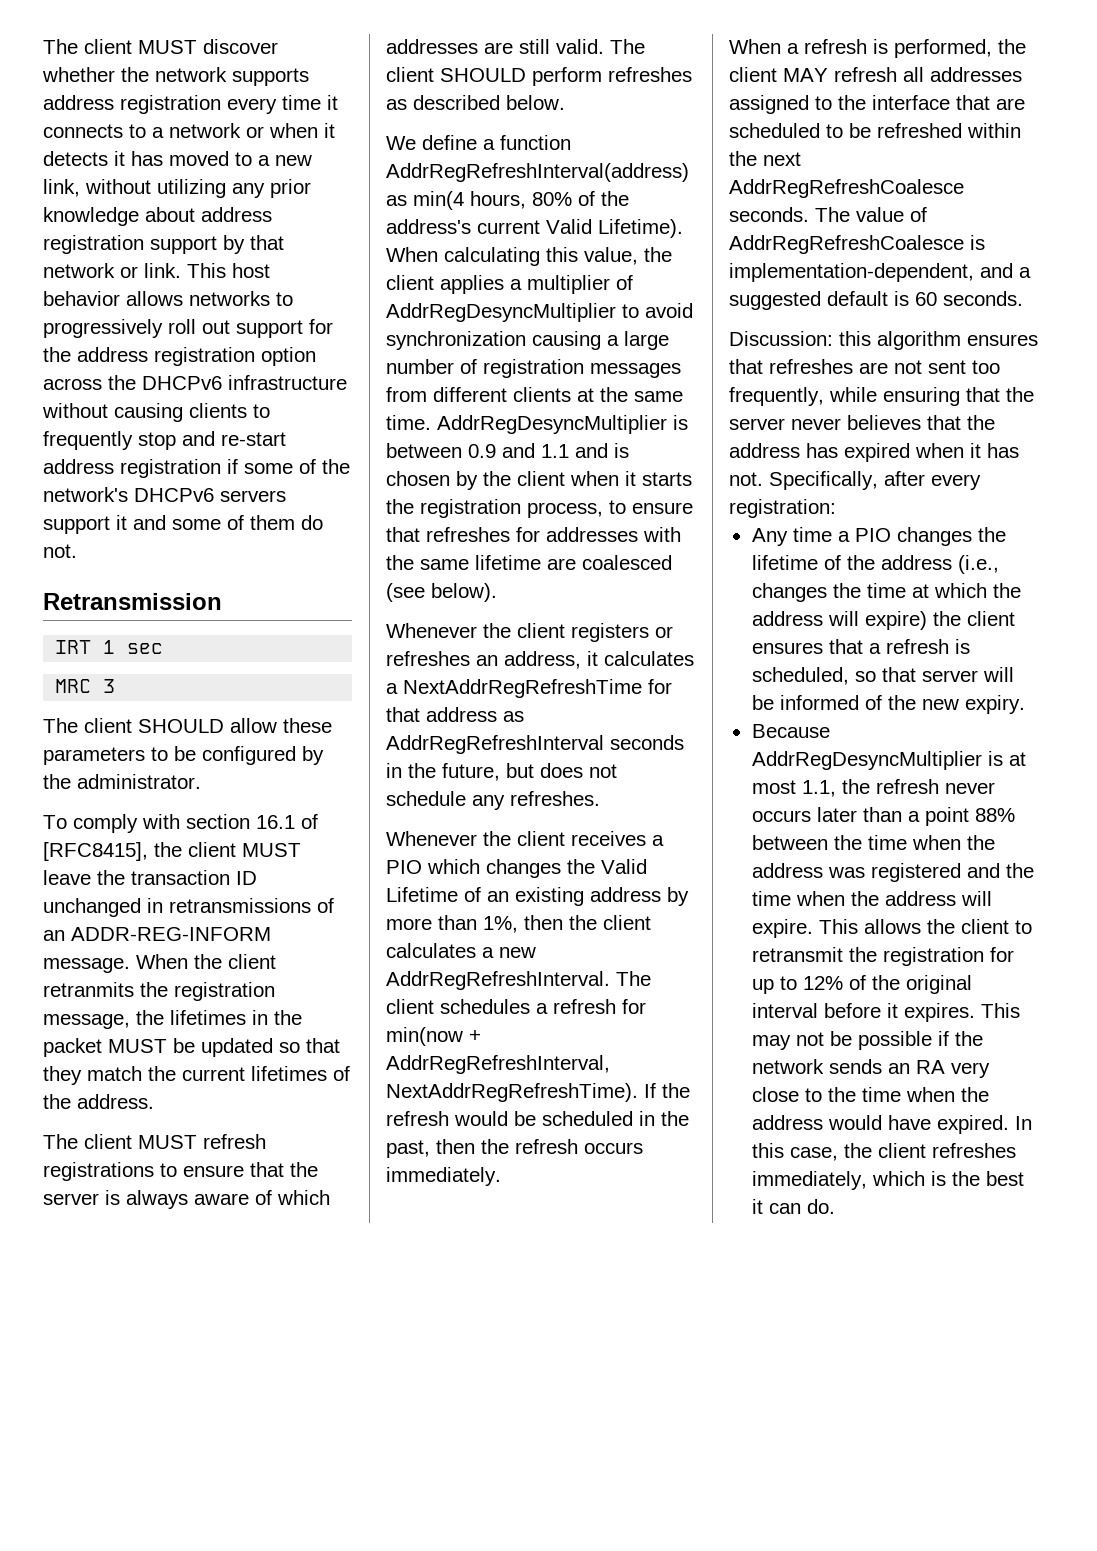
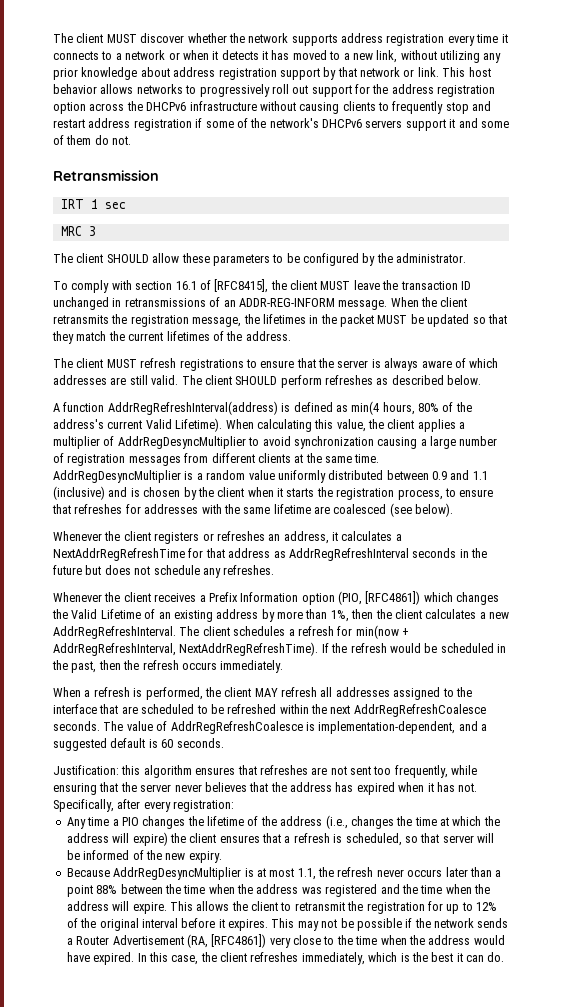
[221,432,286,446] re-start -> [53,119,85,128] restart
[43,982,134,997] retranmits -> [53,315,109,324] retransmits
[386,135,571,150] [386,163,689,182] We define a function AddrRegRefreshInterval(address) -> [53,401,333,415] A function AddrRegRefreshInterval(address) is defined
(688, 422) none -> [196,470,384,483] a random value uniformly distributed
(569, 451) none -> [53,486,105,500] (inclusive)
[442,763,500,781] future, -> [53,565,82,575] future
[386,860,422,874] PIO -> [208,591,421,605] Prefix Information option (PIO, [RFC4861])
[729,331,833,346] Discussion: -> [53,765,119,775] Justification:
[887,1060,945,1074] an RA -> [66,934,267,948] a Router Advertisement (RA, [RFC4861])

